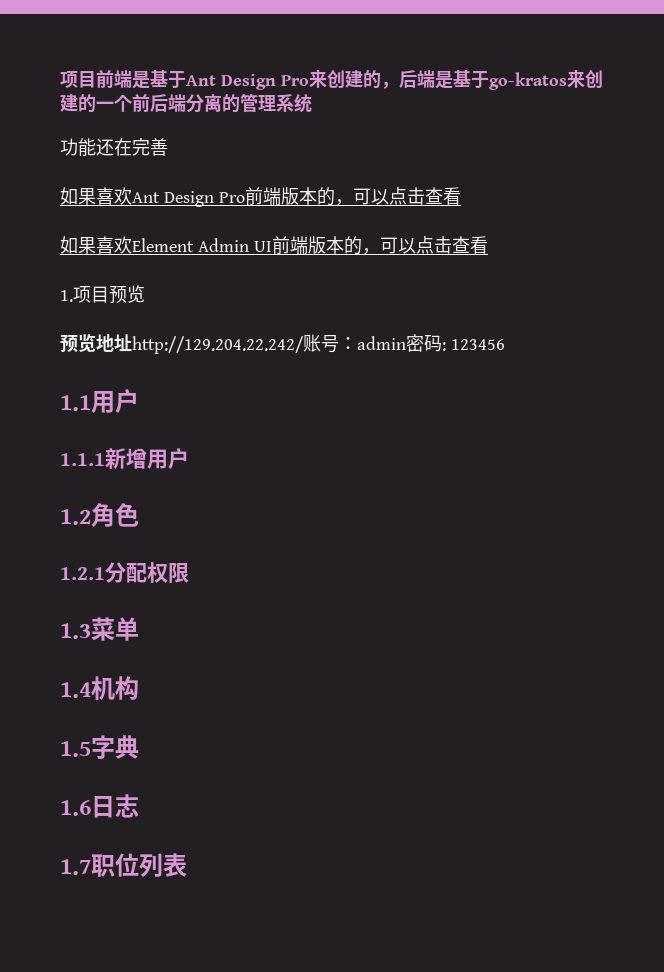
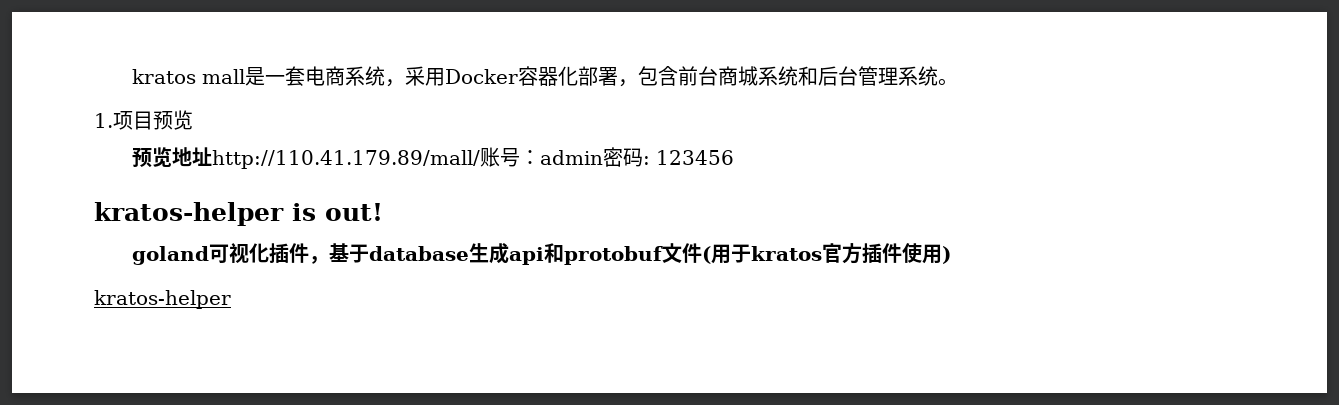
[60,70,603,90] [60,93,312,113] [60,138,168,157] [60,187,461,207] [60,236,488,255] 项目前端是基于Ant Design Pro来创建的，后端是基于go-kratos来创建的一个前后端分离的管理系统 // 功能还在完善 // 如果喜欢Ant Design Pro前端版本的，可以点击查看 // 如果喜欢Element Admin UI前端版本的，可以点击查看 -> [131,66,958,87] kratos mall是一套电商系统，采用Docker容器化部署，包含前台商城系统和后台管理系统。
[132,336,304,354] http://129.204.22.242/ -> [211,150,480,169] http://110.41.179.89/mall/
[60,389,139,413] [60,448,189,470] [60,503,139,527] [60,562,189,583] [60,617,139,641] [60,676,139,700] [60,735,139,759] [60,794,139,818] [60,853,187,877] 1.1用户 // 1.1.1新增用户 // 1.2角色 // 1.2.1分配权限 // 1.3菜单 // 1.4机构 // 1.5字典 // 1.6日志 // 1.7职位列表 -> [94,202,383,226] [131,242,951,265] [94,290,231,309] kratos-helper is out! // goland可视化插件，基于database生成api和protobuf文件(用于kratos官方插件使用) // kratos-helper

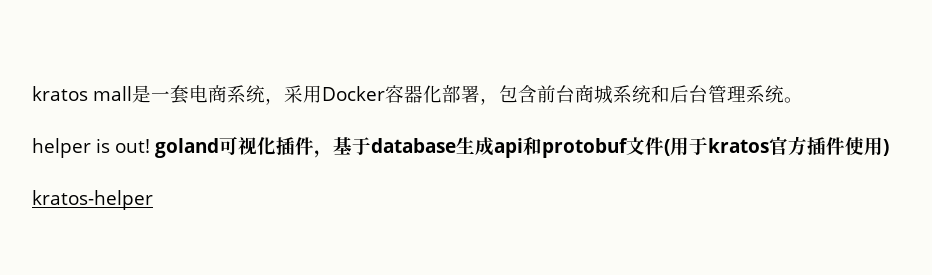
[94,110,193,130] [131,147,734,169] [94,202,284,226] 1.项目预览 // 预览地址http://110.41.179.89/mall/账号：admin密码: 123456 // kratos-helper -> [32,138,91,158] helper
(383, 212) // -> (150, 146) none

